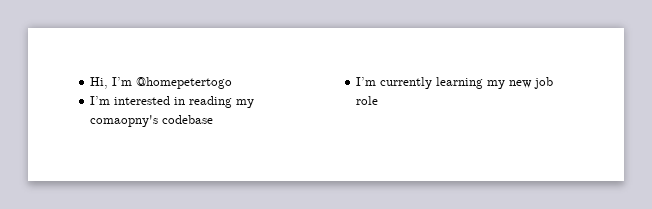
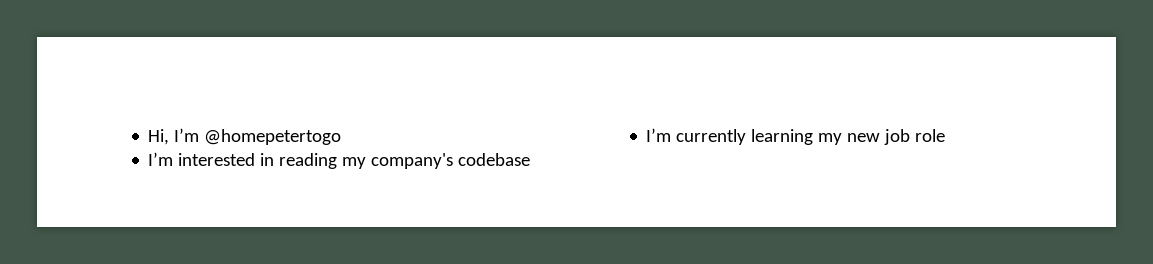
[90,115,159,127] comaopny's -> [371,153,454,169] company's

